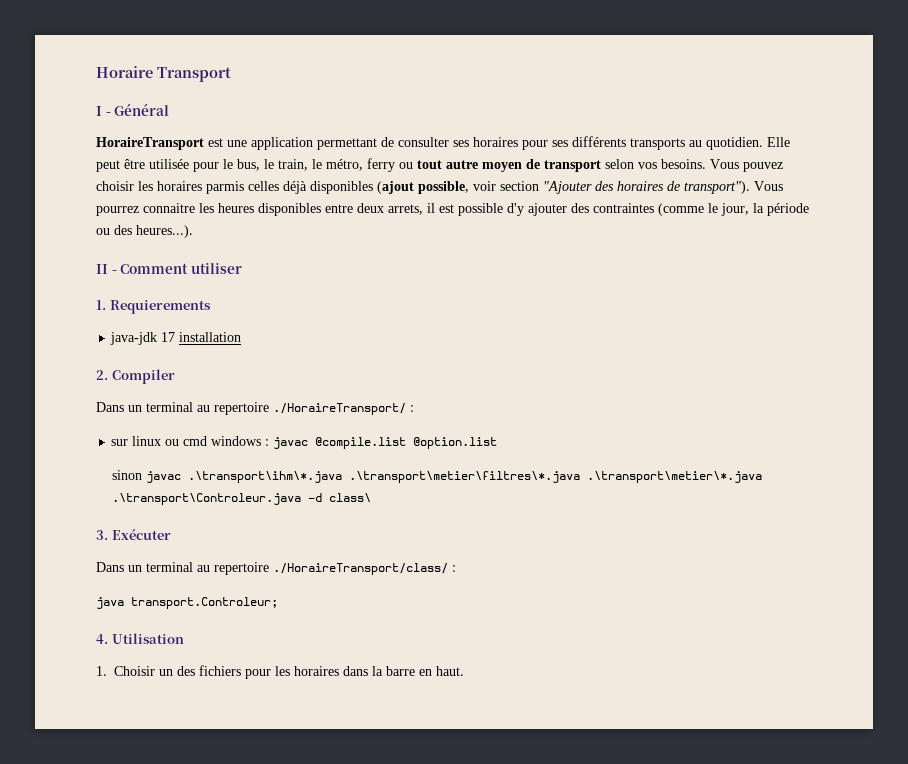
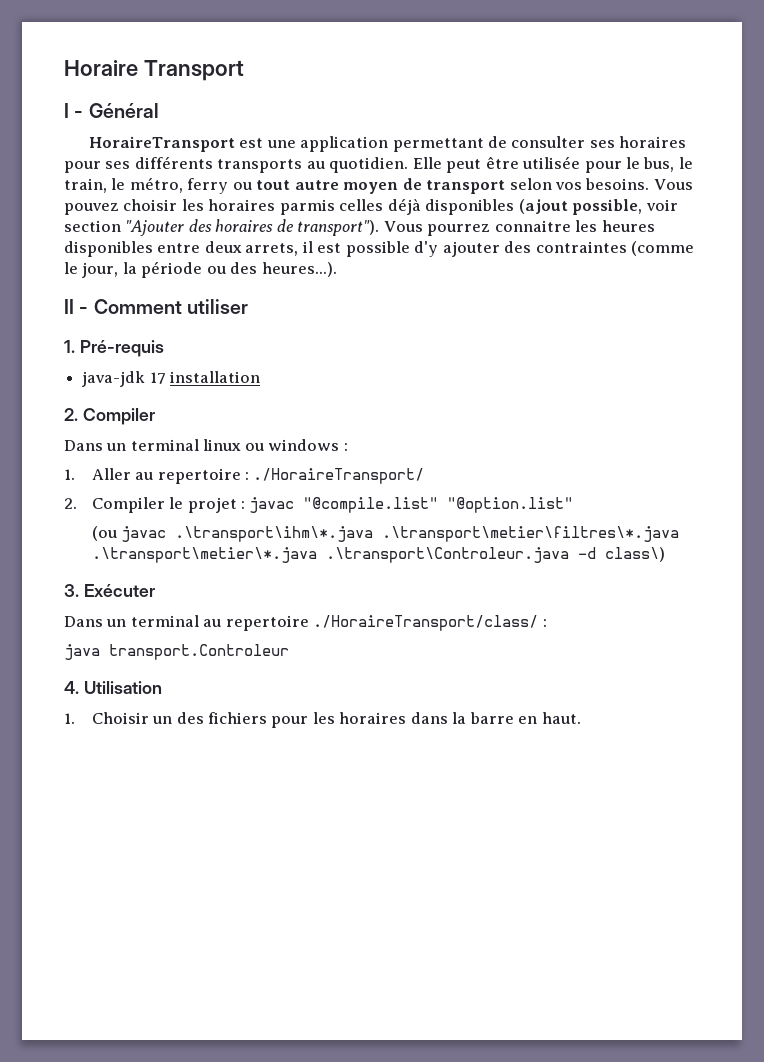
[109,300,211,314] Requierements -> [79,340,164,357] Pré-requis
[197,402,269,415] au repertoire -> [203,439,348,451] [64,468,249,484] linux ou windows : // 1. Aller au repertoire :
[410,405,414,412] [111,436,498,449] [111,470,142,480] : // sur linux ou cmd windows : javac @compile.list @option.list // sinon -> [64,497,574,513] [91,526,117,541] // 2. Compiler le projet : javac "@compile.list" "@option.list" // (ou
[328,493,371,502] class\ -> [604,547,665,562] class\)
[131,597,278,609] transport.Controleur; -> [109,644,289,660] transport.Controleur

